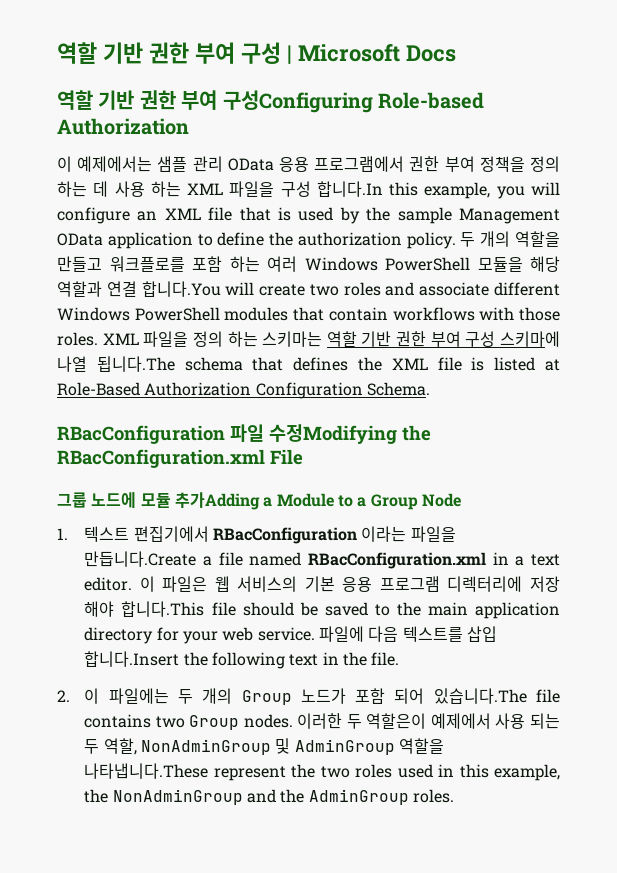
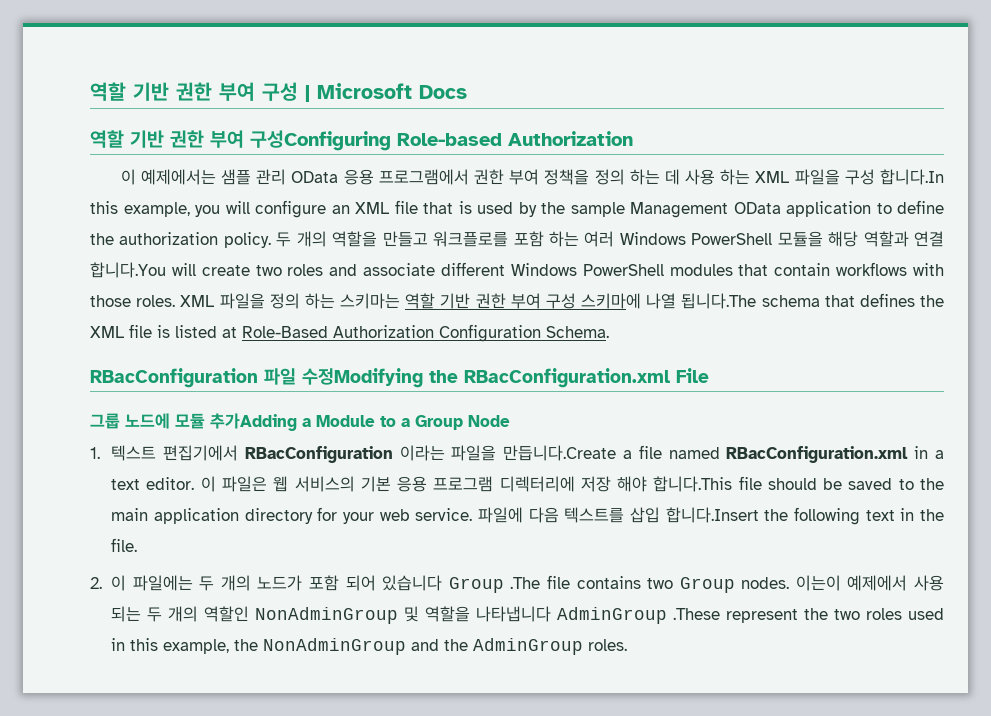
[241,690,292,705] Group -> (251, 583) none
[433,688,527,704] 있습니다.The -> [382,575,541,593] 있습니다 Group .The
[297,713,427,729] 이러한 두 역할은이 -> [795,575,841,591] 이는이
[103,738,445,755] [84,763,209,779] 역할, NonAdminGroup 및 AdminGroup 역할을 나타냅니다.These -> [168,606,721,624] 개의 역할인 NonAdminGroup 및 역할을 나타냅니다 AdminGroup .These

